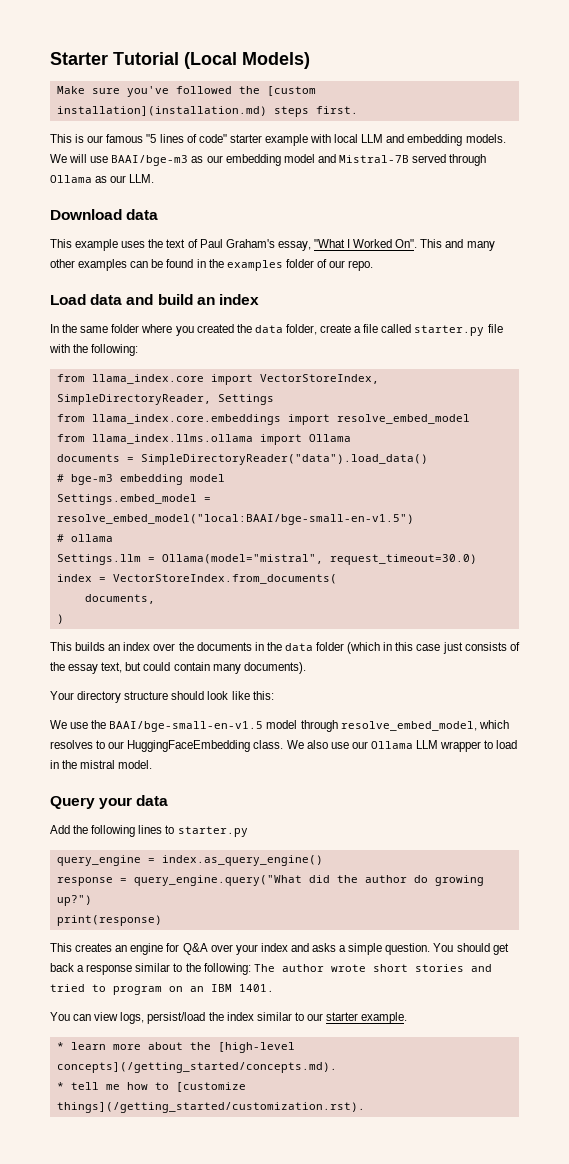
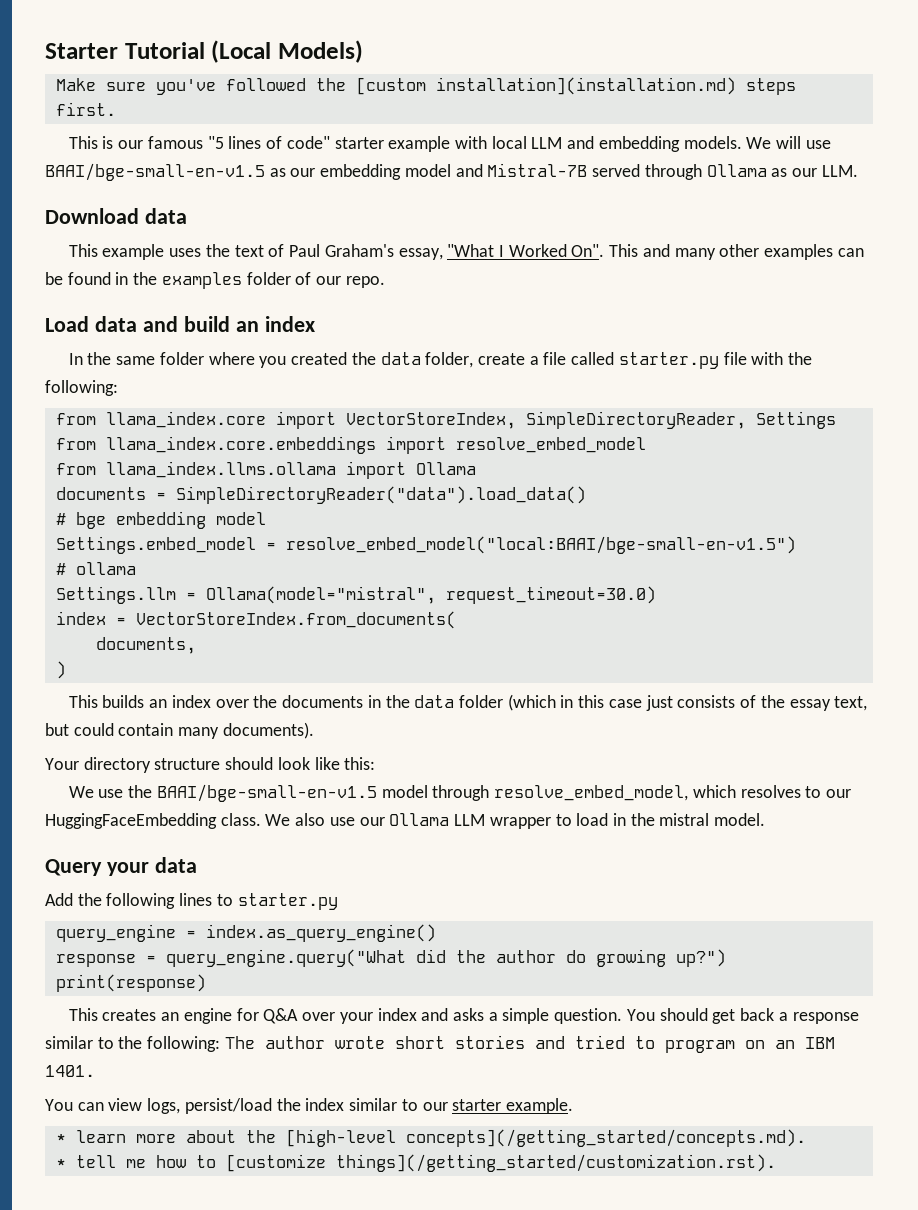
[111,155,189,166] BAAI/bge-m3 -> [45,163,265,181] BAAI/bge-small-en-v1.5
[70,474,113,485] bge-m3 -> [75,512,106,529] bge

